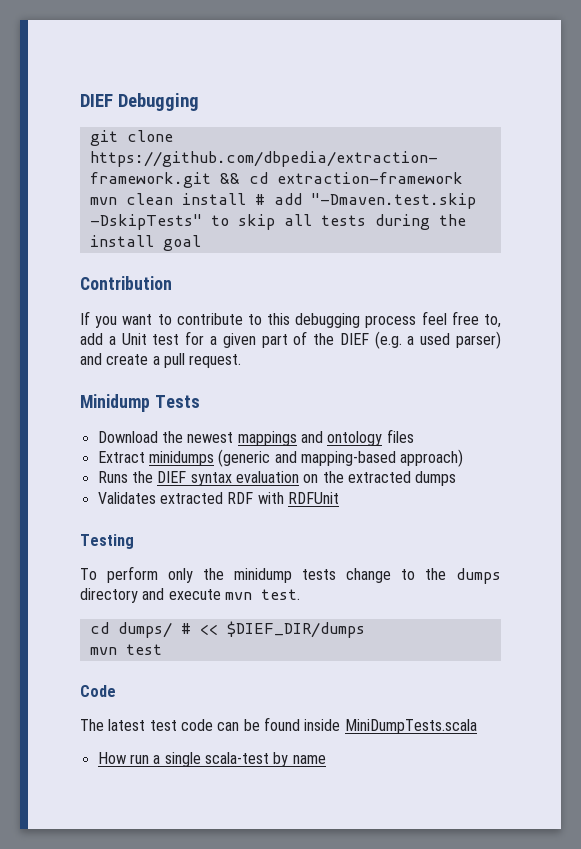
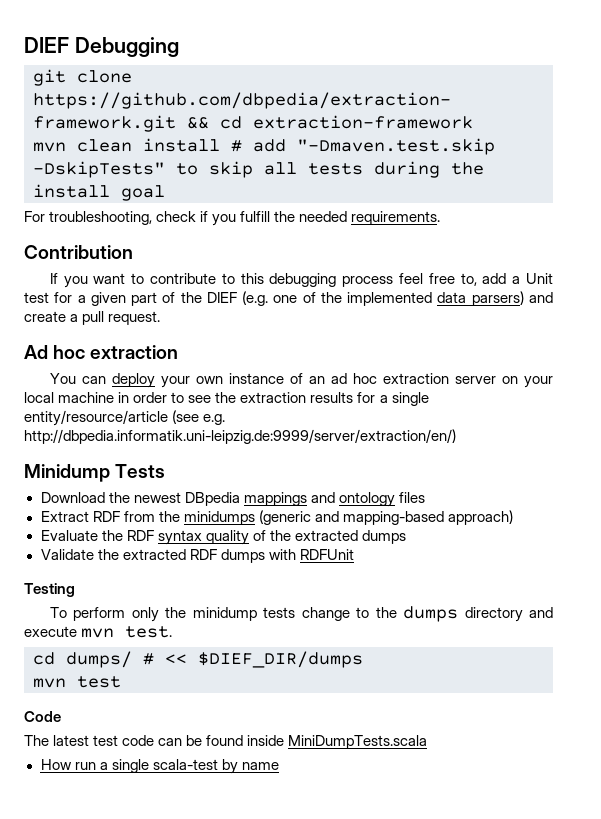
(201, 243) none -> [24,211,441,226] // For troubleshooting, check if you fulfill the needed requirements.
[407,331,501,349] a used parser) -> [273,291,524,306] one of the implemented data parsers)
(242, 361) none -> [24,345,179,359] [49,373,554,388] [24,392,429,406] [24,410,226,426] [24,429,456,444] // Ad hoc extraction // You can deploy your own instance of an ad hoc extraction server on your local machine in order to see the extraction results for a single entity/resource/article (see e.g. http://dbpedia.informatik.uni-leipzig.de:9999/server/extraction/en/)
(234, 437) none -> [184,492,240,506] DBpedia
(145, 457) none -> [92,511,180,522] RDF from the
[97,471,319,486] Runs the DIEF syntax evaluation on -> [40,530,266,545] Evaluate the RDF syntax quality of
[97,492,156,504] Validates -> [40,549,119,560] Validate the
(254, 498) none -> [220,549,265,563] dumps

